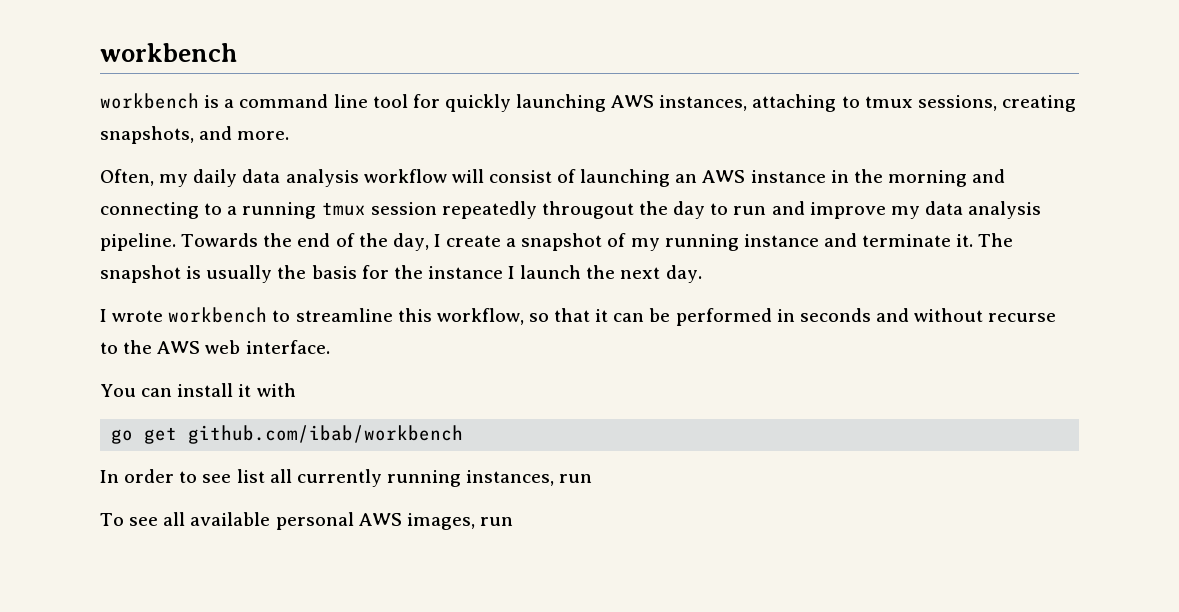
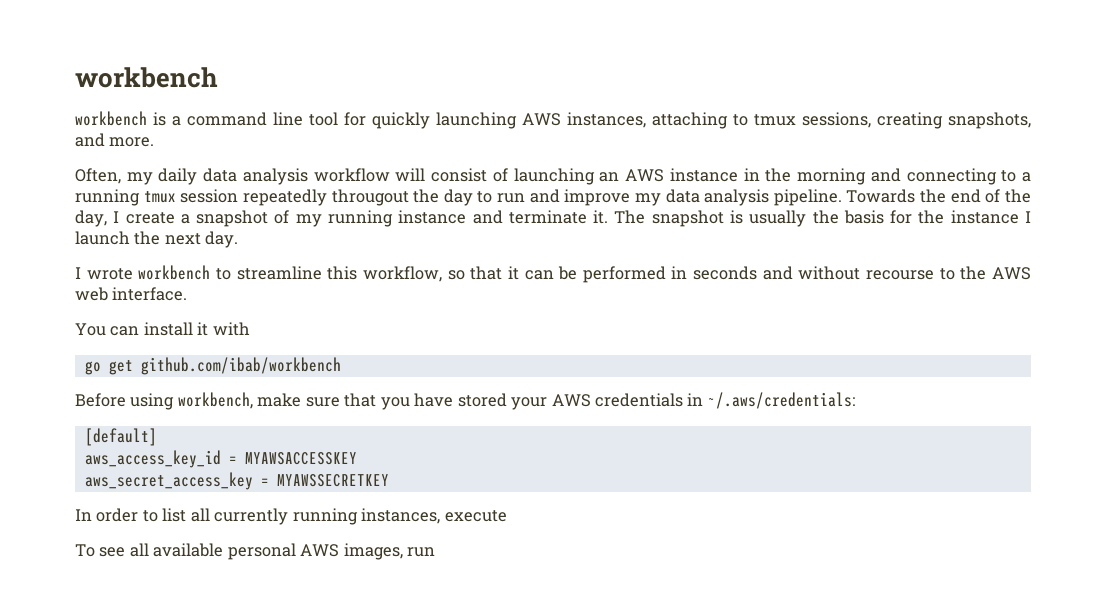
[988,313,1057,322] recurse -> [866,270,935,280] recourse
(464, 434) none -> [75,392,855,410] [84,428,157,446] [84,450,357,468] [84,472,389,490] // Before using workbench, make sure that you have stored your AWS credentials in ~/.aws/credentials: // [default] // aws_access_key_id = MYAWSACCESSKEY // aws_secret_access_key = MYAWSSECRETKEY
[202,474,232,483] see -> (158, 516) none
[559,474,593,483] run -> [444,510,507,522] execute

